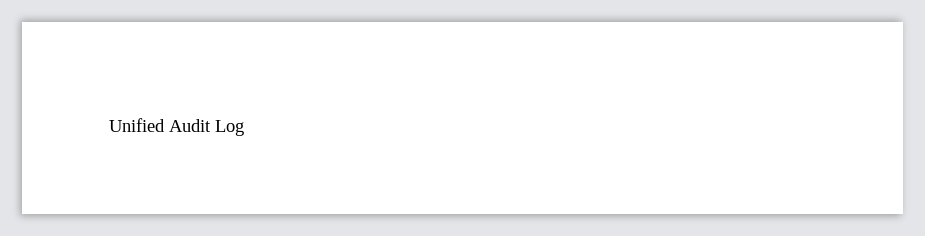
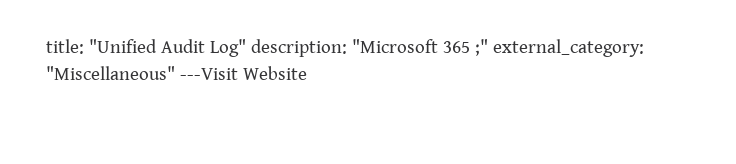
[109,118,244,136] Unified Audit Log -> [46,39,644,57] [46,66,307,80] title: "Unified Audit Log" description: "Microsoft 365 ;" external_category: "Miscellaneous" ---Visit Website

